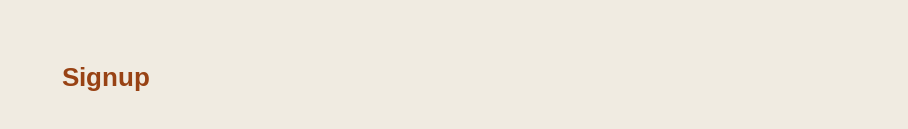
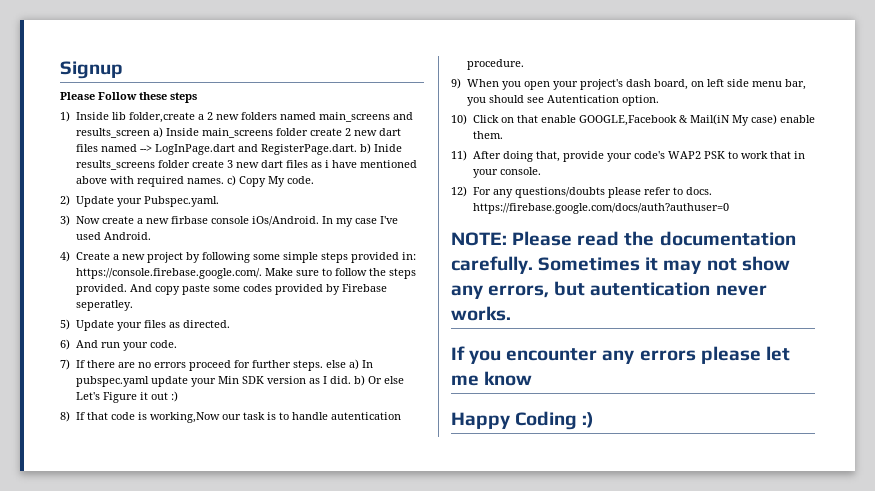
(150, 79) none -> [60,92,197,103] [60,111,413,123] [75,127,401,138] [75,143,402,155] [75,160,417,170] [75,175,314,187] [60,195,219,207] [60,215,398,227] [75,232,151,240] [60,251,416,263] [75,268,416,279] [75,284,387,295] [75,300,133,311] [60,319,230,331] [60,339,177,351] [60,359,373,371] [75,375,404,387] [75,391,178,403] [60,411,401,423] [466,59,524,70] [451,78,806,90] [466,95,659,106] [451,114,815,126] [472,131,503,139] [451,150,805,162] [472,167,541,178] [451,186,712,198] [472,203,729,214] [451,231,796,246] [451,256,790,274] [451,281,767,299] [451,306,511,321] [451,346,790,364] [451,371,533,386] [451,411,595,430] // Please Follow these steps // 1) Inside lib folder,create a 2 new folders named main_screens and results_screen a) Inside main_screens folder create 2 new dart files named --> LogInPage.dart and RegisterPage.dart. b) Inide results_screens folder create 3 new dart files as i have mentioned above with required names. c) Copy My code. // 2) Update your Pubspec.yaml. // 3) Now create a new firbase console iOs/Android. In my case I've used Android. // 4) Create a new project by following some simple steps provided in: https://console.firebase.google.com/. Make sure to follow the steps provided. And copy paste some codes provided by Firebase seperatley. // 5) Update your files as directed. // 6) And run your code. // 7) If there are no errors proceed for further steps. else a) In pubspec.yaml update your Min SDK version as I did. b) Or else Let's Figure it out :) // 8) If that code is working,Now our task is to handle autentication procedure. // 9) When you open your project's dash board, on left side menu bar, you should see Autentication option. // 10) Click on that enable GOOGLE,Facebook & Mail(iN My case) enable them. // 11) After doing that, provide your code's WAP2 PSK to work that in your console. // 12) For any questions/doubts please refer to docs. https://firebase.google.com/docs/auth?authuser=0 // NOTE: Please read the documentation carefully. Sometimes it may not show any errors, but autentication never works. // If you encounter any errors please let me know // Happy Coding :)

